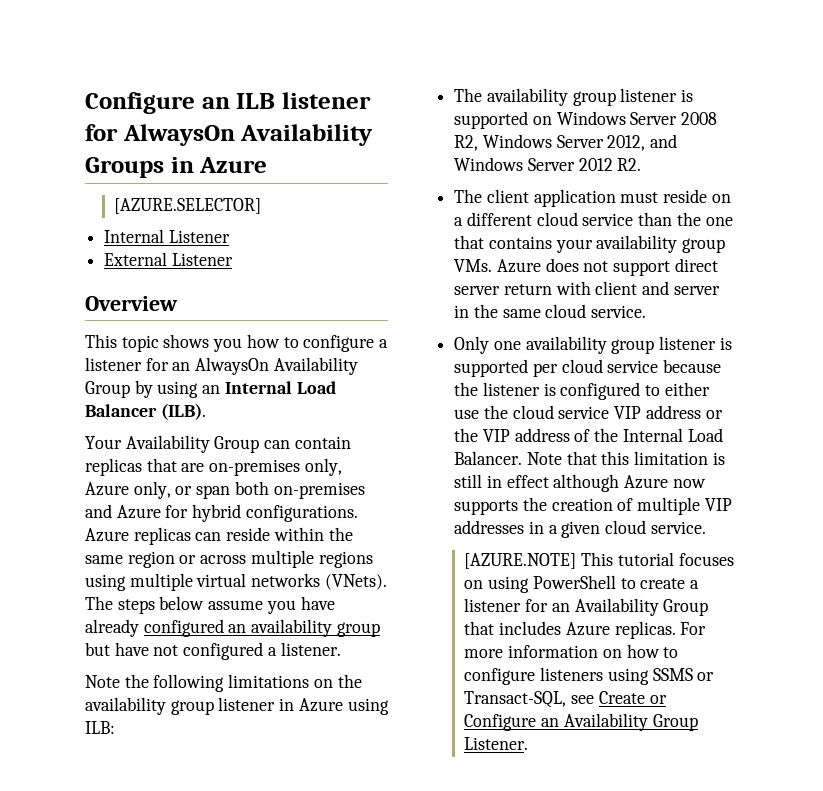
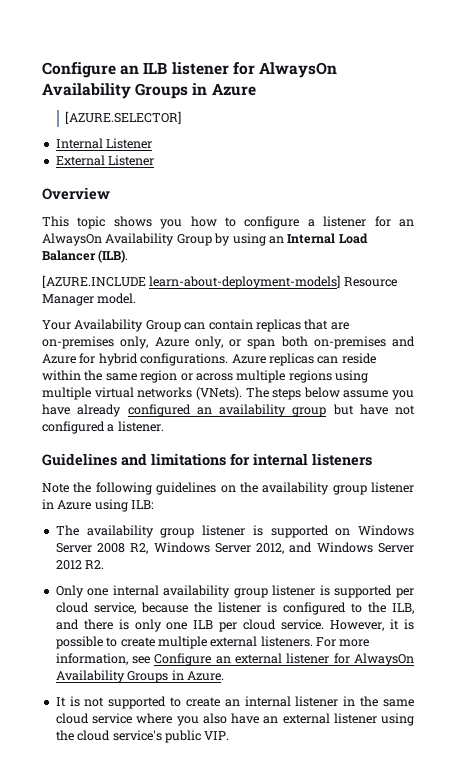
(206, 411) none -> [42,275,397,289] [42,293,137,306] // [AZURE.INCLUDE learn-about-deployment-models] Resource Manager model.
(341, 649) none -> [42,453,372,466] // Guidelines and limitations for internal listeners
[228,674,310,688] limitations -> [156,482,217,495] guidelines
[454,189,731,207] [454,212,733,226] [454,235,726,253] [454,258,718,276] [454,281,720,295] [454,304,647,318] // The client application must reside on a different cloud service than the one that contains your availability group VMs. Azure does not support direct server return with client and server in the same cloud service. -> (105, 564) none
(521, 345) none -> [112,585,159,596] internal
[607,360,659,373] service -> [93,602,136,614] service,
[664,382,710,396] [454,405,723,419] [454,428,723,442] [454,451,725,465] [454,474,706,492] [454,497,732,515] [454,520,706,538] [464,552,734,569] [464,575,700,593] [464,598,709,616] [464,621,707,639] [464,644,679,658] [464,667,715,685] [464,691,667,708] [464,713,698,731] [464,737,529,750] either use the cloud service VIP address or the VIP address of the Internal Load Balancer. Note that this limitation is still in effect although Azure now supports the creation of multiple VIP addresses in a given cloud service. // [AZURE.NOTE] This tutorial focuses on using PowerShell to create a listener for an Availability Group that includes Azure replicas. For more information on how to configure listeners using SSMS or Transact-SQL, see Create or Configure an Availability Group Listener. -> [367,602,414,614] [55,619,415,632] [55,636,370,649] [55,653,414,666] [55,670,224,683] [55,696,414,709] [55,713,414,726] [55,730,230,743] the ILB, and there is only one ILB per cloud service. However, it is possible to create multiple external listeners. For more information, see Configure an external listener for AlwaysOn Availability Groups in Azure. // It is not supported to create an internal listener in the same cloud service where you also have an external listener using the cloud service's public VIP.

